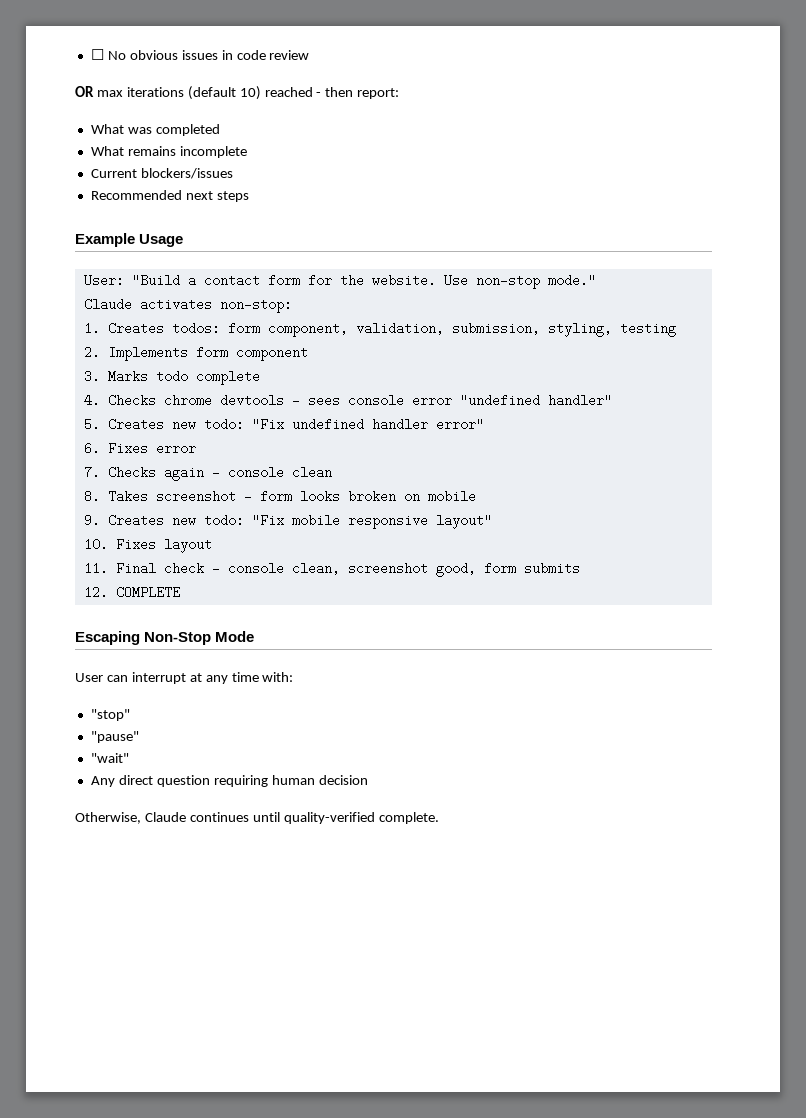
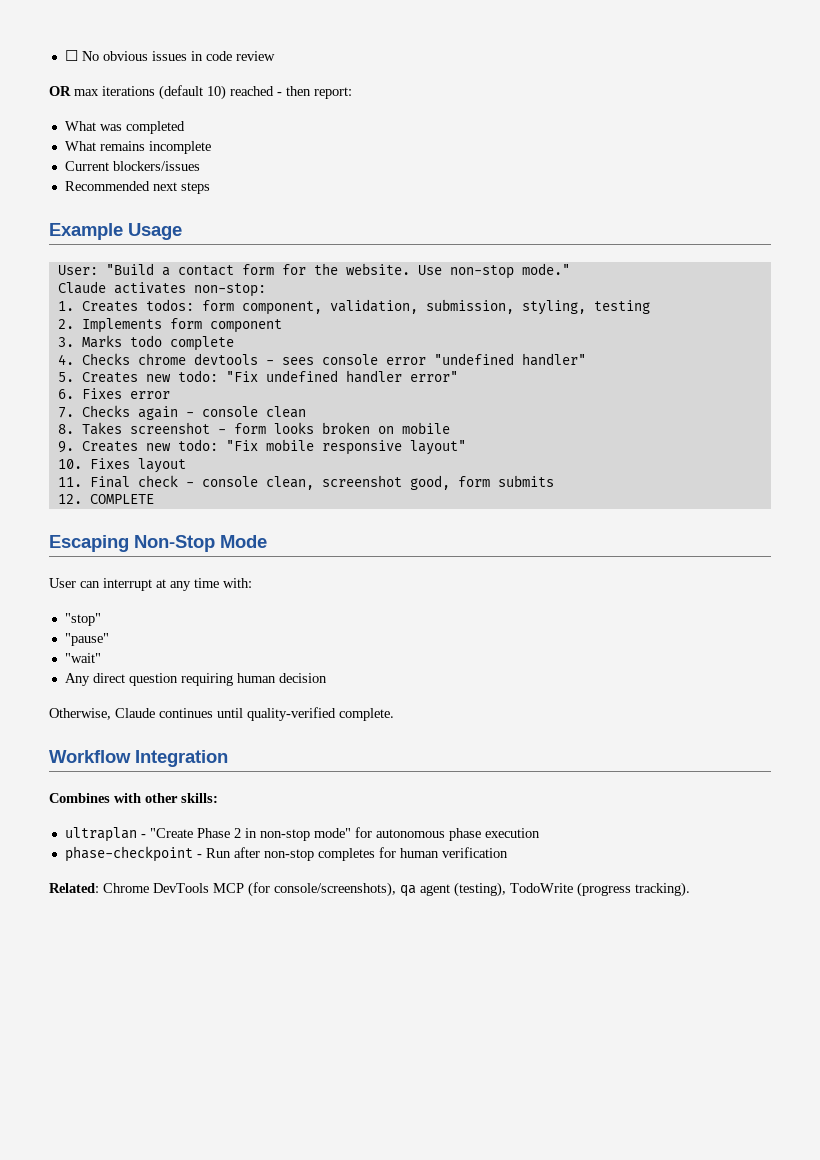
(439, 818) none -> [49,750,228,767] [49,793,218,803] [64,827,540,842] [64,846,508,862] [49,882,690,897] // Workflow Integration // Combines with other skills: // ultraplan - "Create Phase 2 in non-stop mode" for autonomous phase execution // phase-checkpoint - Run after non-stop completes for human verification // Related: Chrome DevTools MCP (for console/screenshots), qa agent (testing), TodoWrite (progress tracking).

